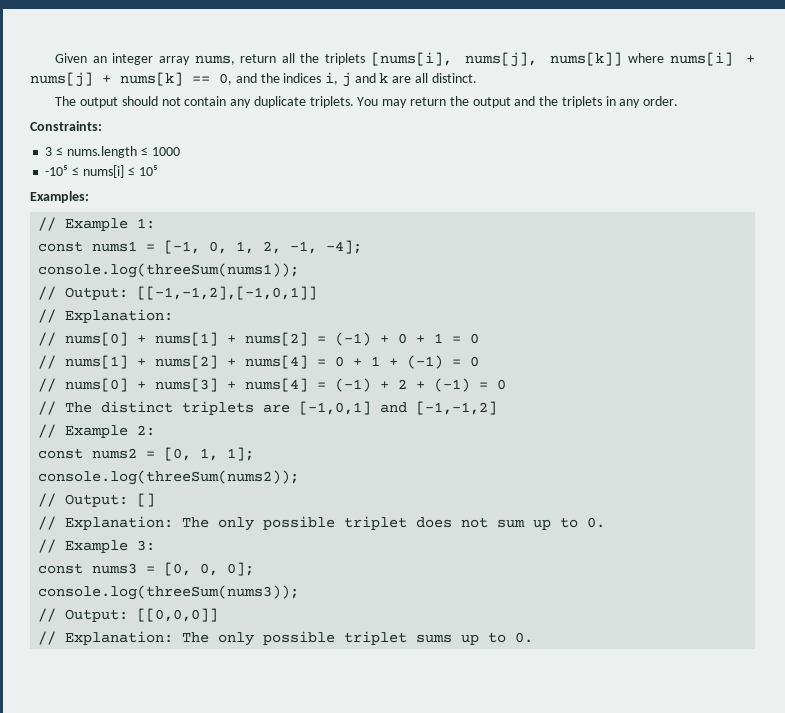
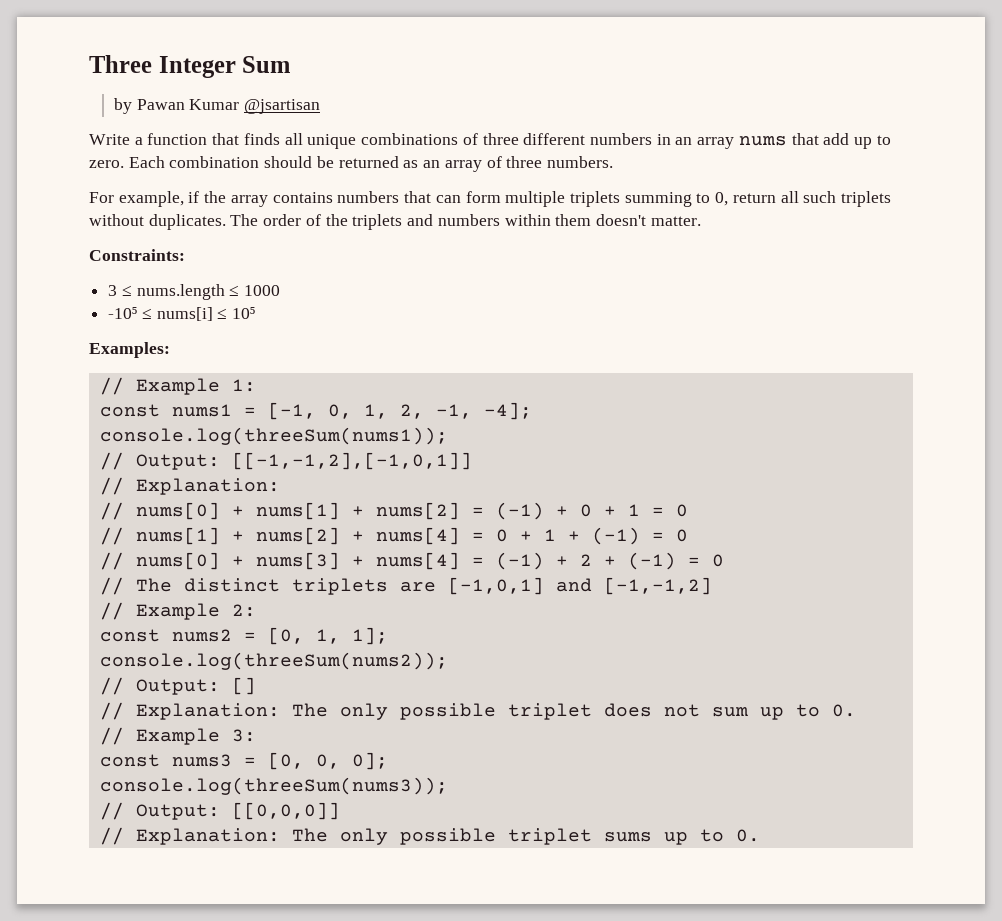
[55,52,755,67] [30,72,477,87] [55,96,679,108] Given an integer array nums, return all the triplets [nums[i], nums[j], nums[k]] where nums[i] + nums[j] + nums[k] == 0, and the indices i, j and k are all distinct. // The output should not contain any duplicate triplets. You may return the output and the triplets in any order. -> [89,55,291,78] [113,98,320,114] [89,133,891,149] [89,156,613,172] [89,191,892,207] [89,214,701,230] Three Integer Sum // by Pawan Kumar @jsartisan // Write a function that finds all unique combinations of three different numbers in an array nums that add up to zero. Each combination should be returned as an array of three numbers. // For example, if the array contains numbers that can form multiple triplets summing to 0, return all such triplets without duplicates. The order of the triplets and numbers within them doesn't matter.

